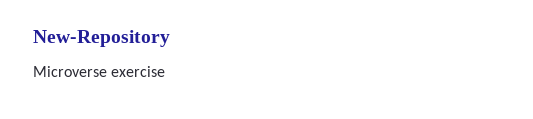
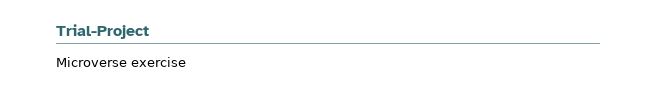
[33,30,170,47] New-Repository -> [56,24,149,39] Trial-Project

